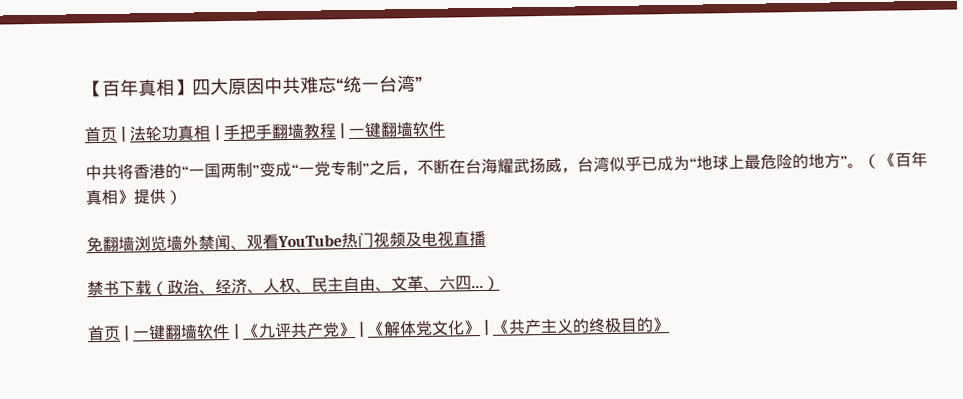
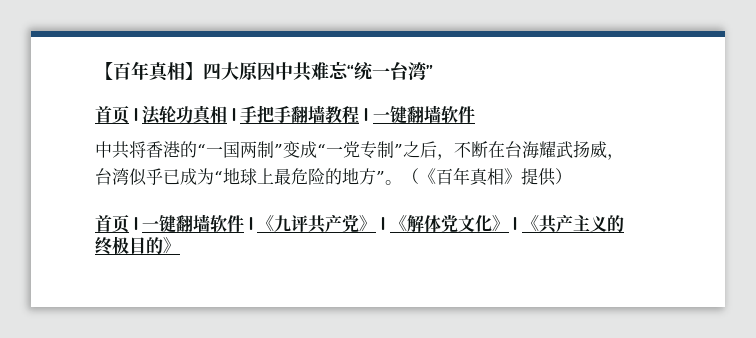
[86,230,486,253] [87,275,500,297] // 免翻墙浏览墙外禁闻、观看YouTube热门视频及电视直播 // 禁书下载（政治、经济、人权、民主自由、文革、六四...） -> (572, 176) none

